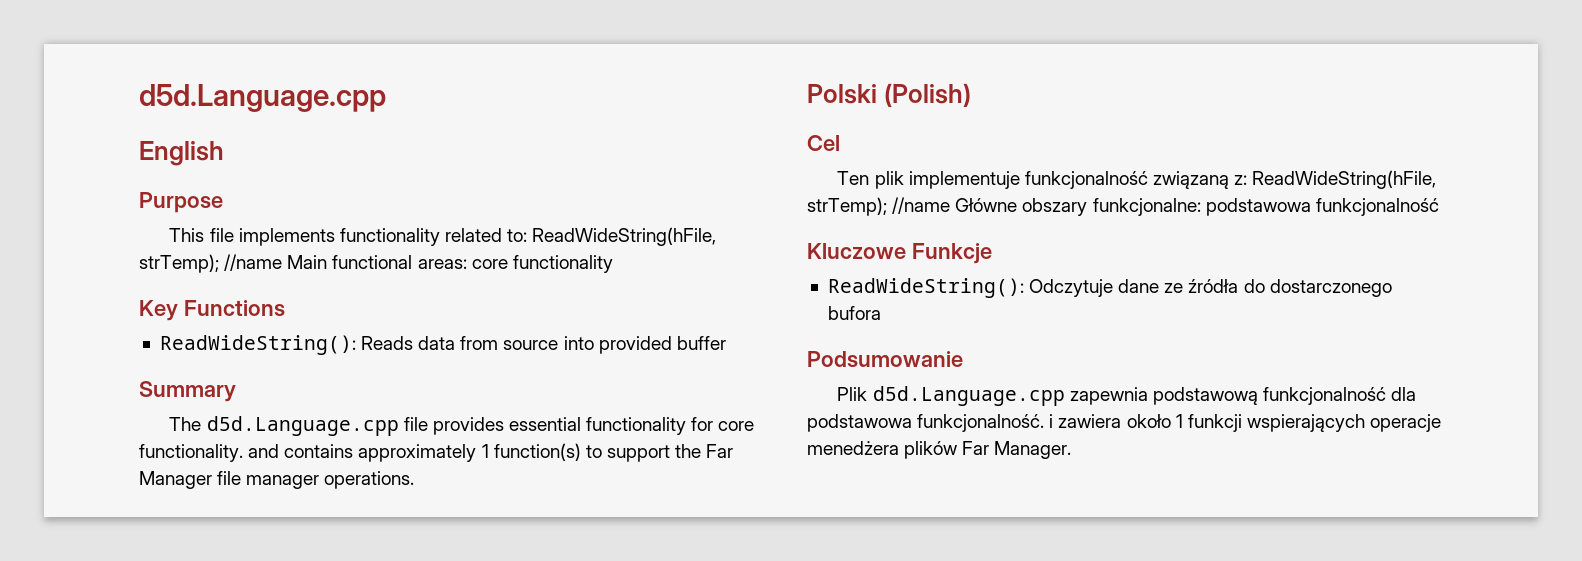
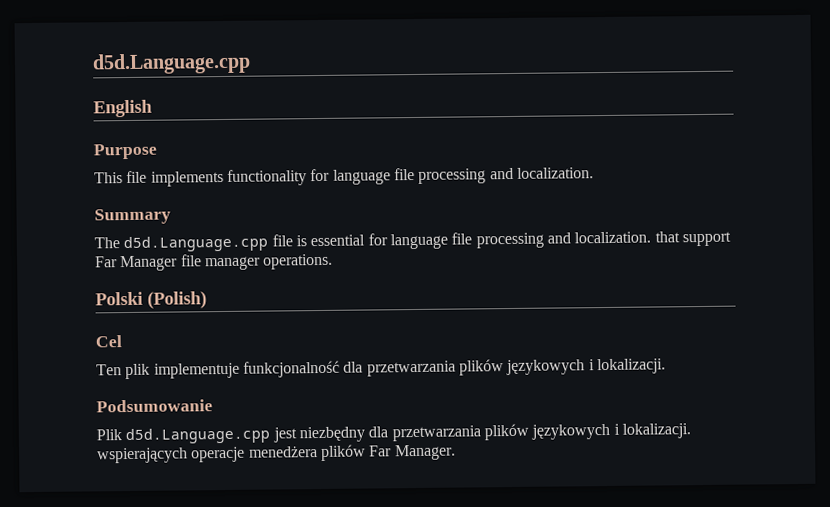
[444,227,717,246] [139,254,613,273] [139,300,285,321] [159,335,726,355] [139,381,236,402] [169,416,755,436] [139,443,702,462] related to: ReadWideString(hFile, strTemp); //name Main functional areas: core functionality // Key Functions // ReadWideString(): Reads data from source into provided buffer // Summary // The d5d.Language.cpp file provides essential functionality for core functionality. and contains approximately 1 function(s) to support the -> [310,167,594,185] [94,208,171,225] [94,231,731,253] for language file processing and localization. // Summary // The d5d.Language.cpp file is essential for language file processing and localization. that support
[1152,170,1437,189] [807,197,1439,216] [807,243,992,264] [827,278,1392,298] [827,306,881,320] [807,351,963,368] [837,386,1417,406] [807,414,1242,432] związaną z: ReadWideString(hFile, strTemp); //name Główne obszary funkcjonalne: podstawowa funkcjonalność // Kluczowe Funkcje // ReadWideString(): Odczytuje dane ze źródła do dostarczonego bufora // Podsumowanie // Plik d5d.Language.cpp zapewnia podstawową funkcjonalność dla podstawowa funkcjonalność. i zawiera około 1 funkcji -> [343,358,666,377] [96,399,213,413] [96,423,691,445] dla przetwarzania plików językowych i lokalizacji. // Podsumowanie // Plik d5d.Language.cpp jest niezbędny dla przetwarzania plików językowych i lokalizacji.

